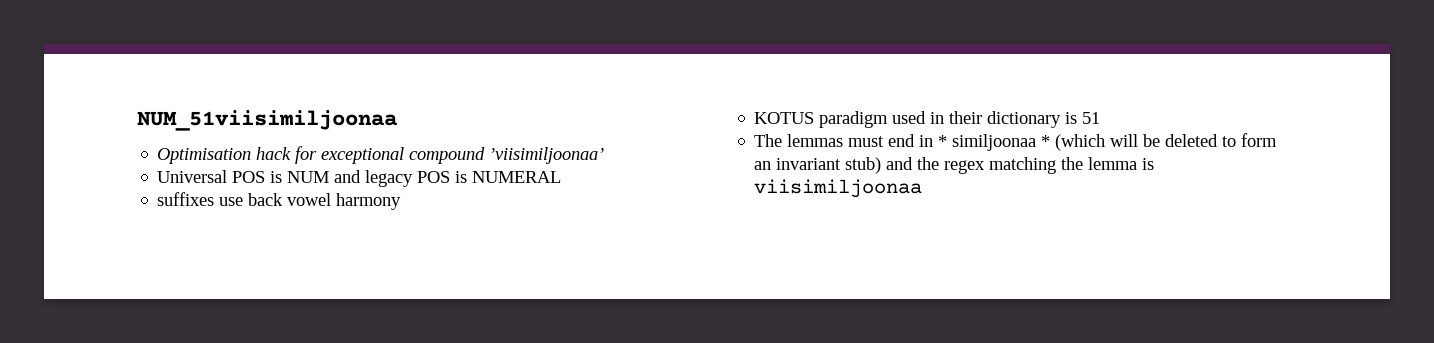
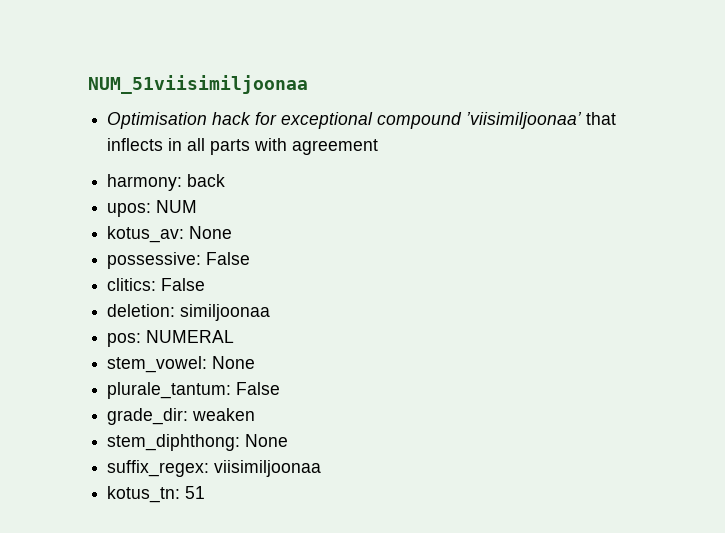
[157,170,562,187] [157,192,402,210] [754,111,1101,128] [754,133,1278,151] [754,157,1155,174] [754,179,923,198] // Universal POS is NUM and legacy POS is NUMERAL // suffixes use back vowel harmony // KOTUS paradigm used in their dictionary is 51 // The lemmas must end in * similjoonaa * (which will be deleted to form an invariant stub) and the regex matching the lemma is viisimiljoonaa -> [586,112,617,125] [107,138,379,155] [107,174,226,191] [107,200,198,217] [107,226,233,243] [107,252,251,269] [107,278,206,291] [107,304,271,321] [107,330,235,347] [107,356,256,373] [107,382,281,399] [107,408,256,425] [107,434,289,451] [107,460,322,477] [107,486,206,503] that inflects in all parts with agreement // harmony: back // upos: NUM // kotus_av: None // possessive: False // clitics: False // deletion: similjoonaa // pos: NUMERAL // stem_vowel: None // plurale_tantum: False // grade_dir: weaken // stem_diphthong: None // suffix_regex: viisimiljoonaa // kotus_tn: 51

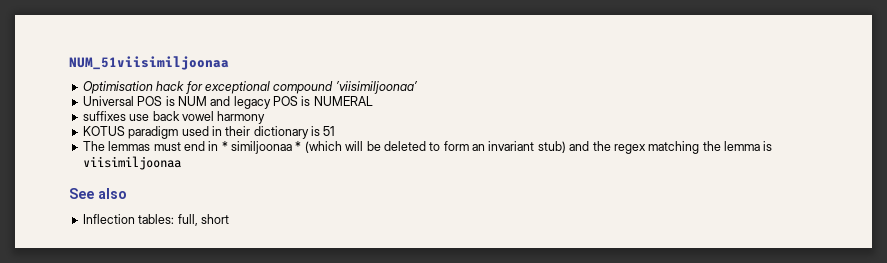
[586,112,617,125] [107,138,379,155] [107,174,226,191] [107,200,198,217] [107,226,233,243] [107,252,251,269] [107,278,206,291] [107,304,271,321] [107,330,235,347] [107,356,256,373] [107,382,281,399] [107,408,256,425] [107,434,289,451] [107,460,322,477] [107,486,206,503] that inflects in all parts with agreement // harmony: back // upos: NUM // kotus_av: None // possessive: False // clitics: False // deletion: similjoonaa // pos: NUMERAL // stem_vowel: None // plurale_tantum: False // grade_dir: weaken // stem_diphthong: None // suffix_regex: viisimiljoonaa // kotus_tn: 51 -> [82,96,373,109] [82,111,266,124] [82,126,336,139] [82,141,773,154] [82,156,181,170] [69,188,127,199] [82,214,229,226] // Universal POS is NUM and legacy POS is NUMERAL // suffixes use back vowel harmony // KOTUS paradigm used in their dictionary is 51 // The lemmas must end in * similjoonaa * (which will be deleted to form an invariant stub) and the regex matching the lemma is viisimiljoonaa // See also // Inflection tables: full, short

